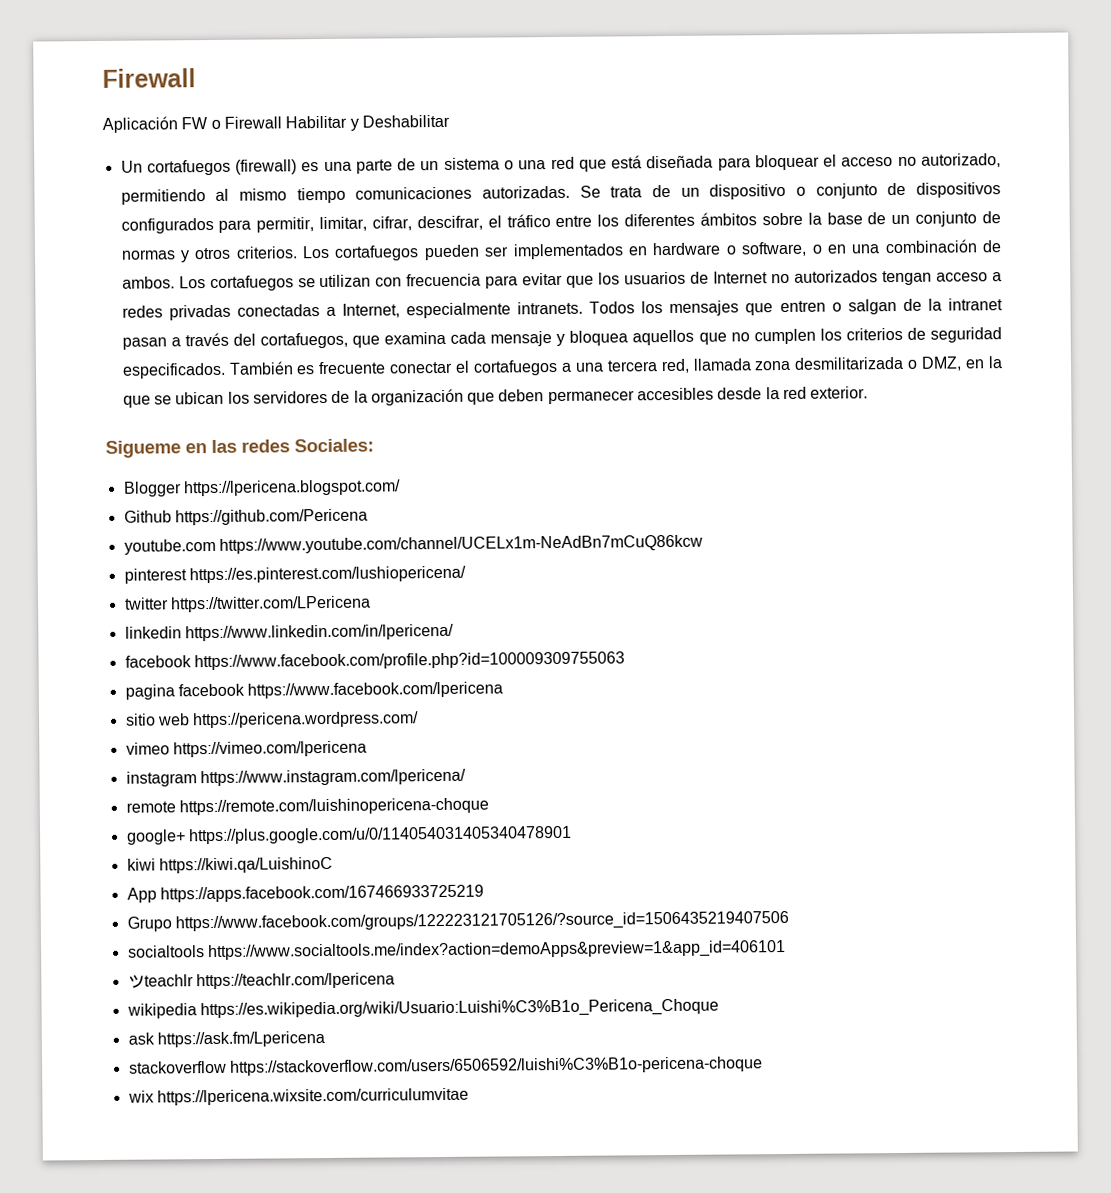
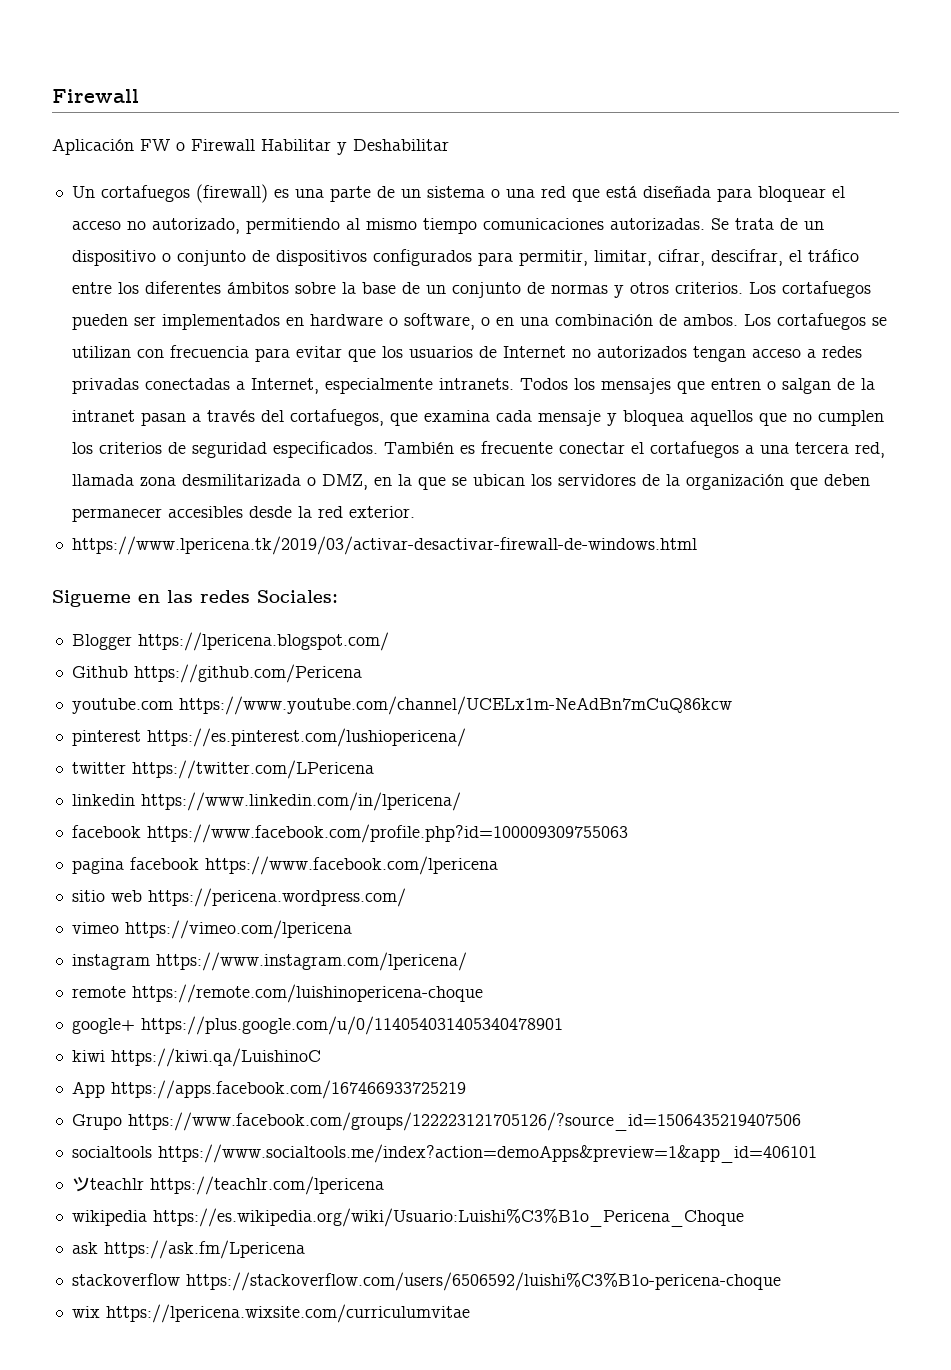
(869, 392) none -> [71,536,697,555] // https://www.lpericena.tk/2019/03/activar-desactivar-firewall-de-windows.html

